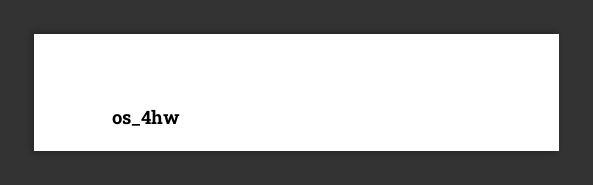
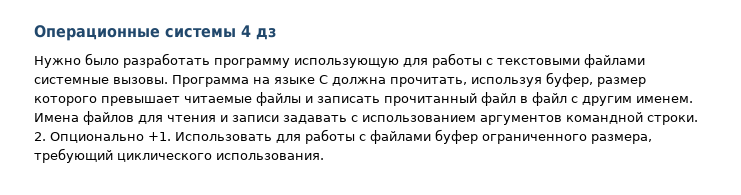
[112,109,180,126] os_4hw -> [34,25,276,41] [34,53,645,68] [34,72,646,87] [34,92,693,106] [34,111,698,125] [34,129,652,144] [34,148,324,163] Операционные системы 4 дз // Нужно было разработать программу использующую для работы с текстовыми файлами системные вызовы. Программа на языке C должна прочитать, используя буфер, размер которого превышает читаемые файлы и записать прочитанный файл в файл с другим именем. Имена файлов для чтения и записи задавать с использованием аргументов командной строки. 2. Опционально +1. Использовать для работы с файлами буфер ограниченного размера, требующий циклического использования.

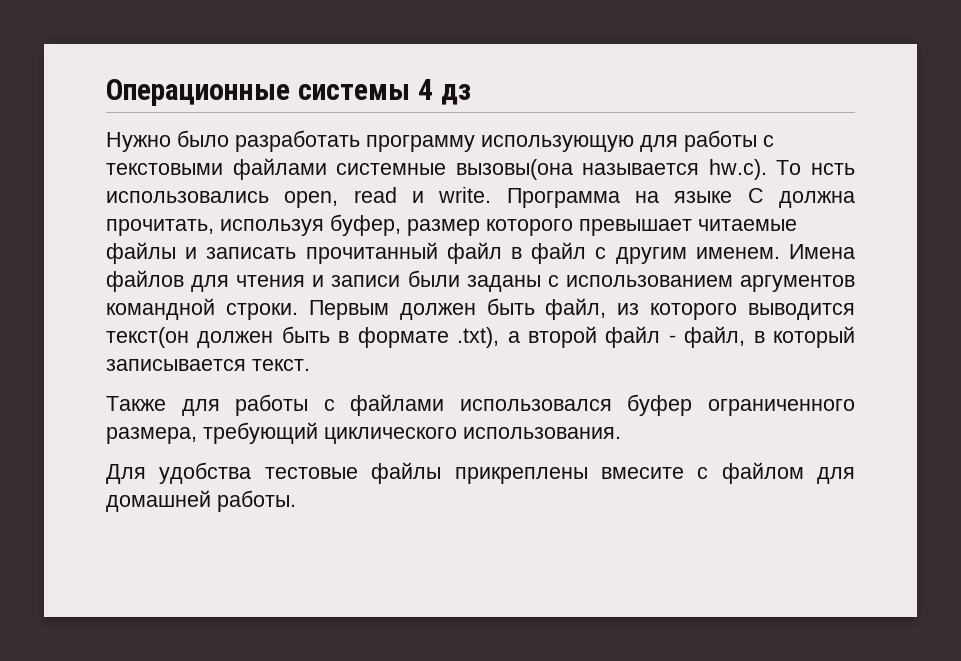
[113,77,168,84] вызовы. -> [455,159,855,180] [106,187,492,208] вызовы(она называется hw.c). То нсть использовались open, read и write.
[283,115,347,124] задавать -> [407,270,541,292] были заданы
[34,132,272,143] 2. Опционально +1. Использовать -> [308,298,855,320] [106,326,855,348] [106,359,310,371] [106,396,166,411] Первым должен быть файл, из которого выводится текст(он должен быть в формате .txt), а второй файл - файл, в который записывается текст. // Также
(431, 137) none -> [459,399,612,411] использовался
(324, 156) none -> [106,462,855,484] [106,490,296,512] // Для удобства тестовые файлы прикреплены вмесите с файлом для домашней работы.

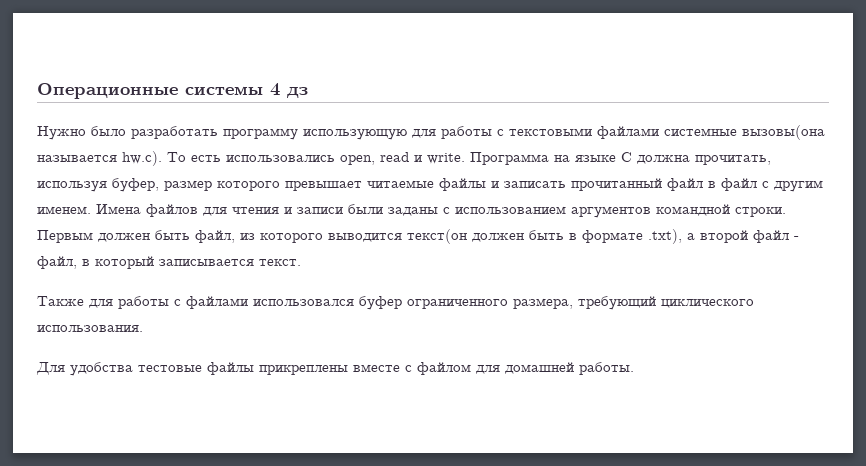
[810,163,855,175] нсть -> [191,155,221,162] eсть
[600,467,684,479] вмесите -> [353,364,400,372] вместе

